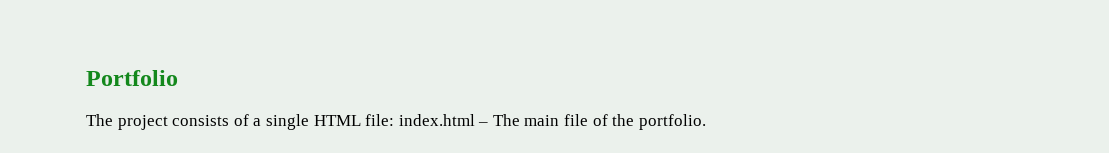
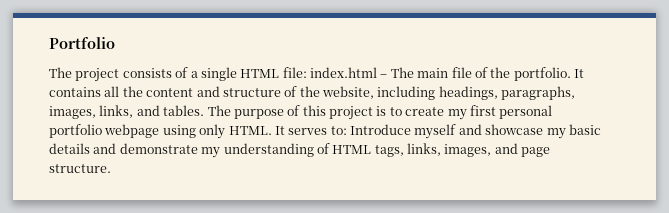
(706, 122) none -> [574,69,584,78] [49,86,576,100] [49,105,553,120] [49,124,601,139] [49,143,551,158] [49,164,111,173] It contains all the content and structure of the website, including headings, paragraphs, images, links, and tables. The purpose of this project is to create my first personal portfolio webpage using only HTML. It serves to: Introduce myself and showcase my basic details and demonstrate my understanding of HTML tags, links, images, and page structure.

